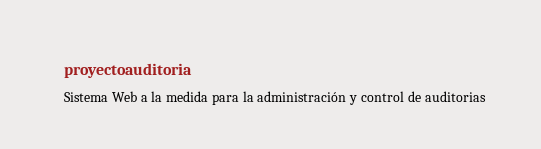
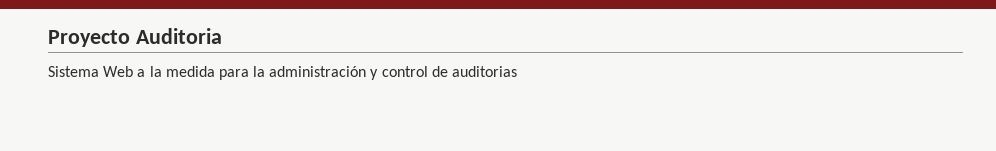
[64,63,192,78] proyectoauditoria -> [48,28,222,47] Proyecto Auditoria

